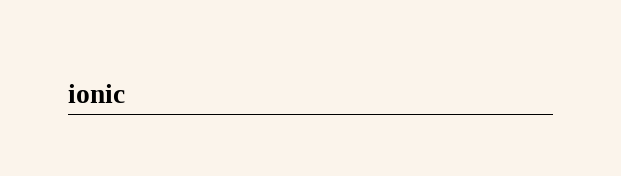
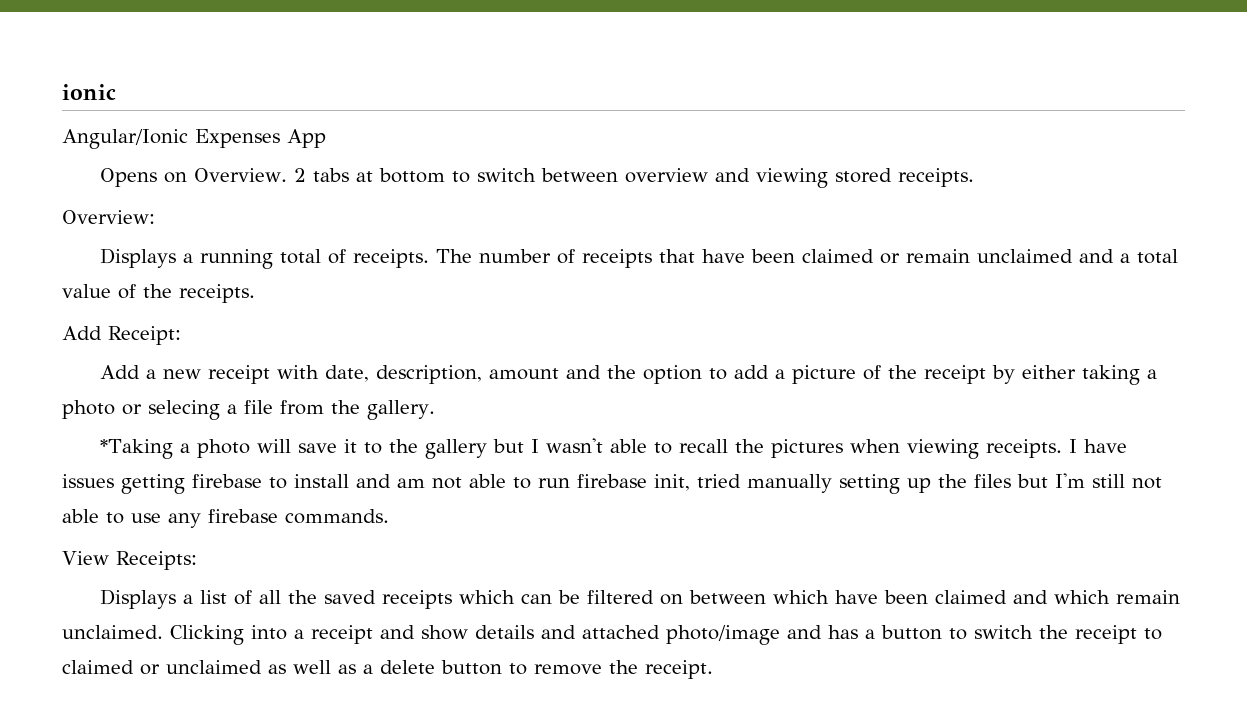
(125, 93) none -> [62,129,326,149] [100,168,975,188] [62,210,155,224] [100,248,1179,269] [62,284,255,303] [62,326,181,345] [100,365,1158,385] [62,400,435,420] [100,438,1128,459] [62,473,1162,494] [62,509,389,528] [62,551,197,570] [100,589,1181,609] [62,625,1162,645] [62,660,713,679] // Angular/Ionic Expenses App // Opens on Overview. 2 tabs at bottom to switch between overview and viewing stored receipts. // Overview: // Displays a running total of receipts. The number of receipts that have been claimed or remain unclaimed and a total value of the receipts. // Add Receipt: // Add a new receipt with date, description, amount and the option to add a picture of the receipt by either taking a photo or selecing a file from the gallery. // *Taking a photo will save it to the gallery but I wasn't able to recall the pictures when viewing receipts. I have issues getting firebase to install and am not able to run firebase init, tried manually setting up the files but I'm still not able to use any firebase commands. // View Receipts: // Displays a list of all the saved receipts which can be filtered on between which have been claimed and which remain unclaimed. Clicking into a receipt and show details and attached photo/image and has a button to switch the receipt to claimed or unclaimed as well as a delete button to remove the receipt.

